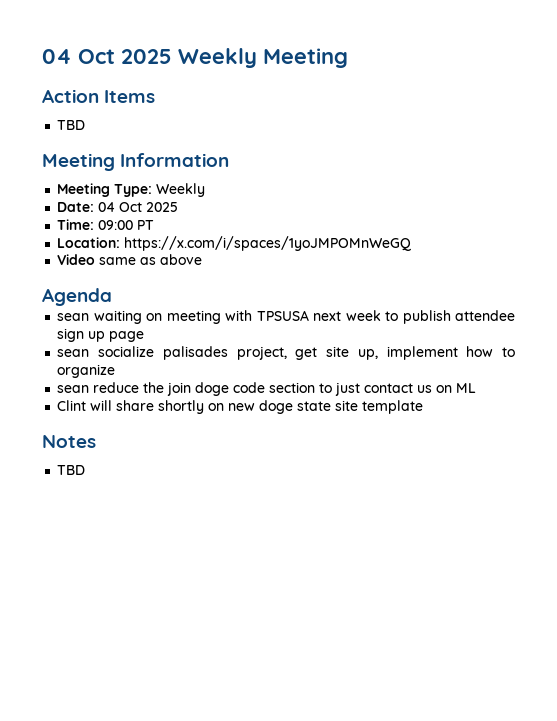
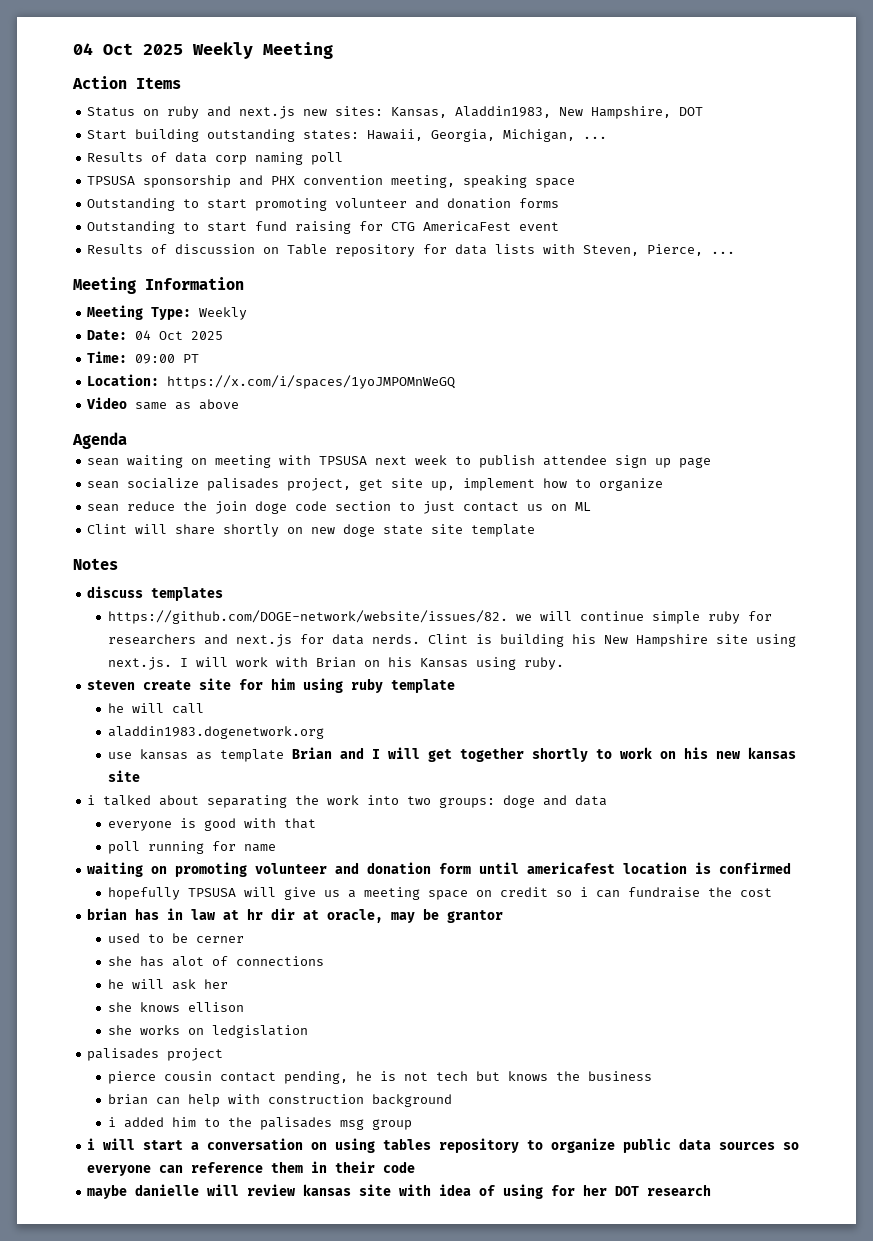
[57,120,86,130] TBD -> [87,106,704,119] [87,129,608,142] [87,152,344,165] [87,175,576,188] [87,198,560,211] [87,221,560,234] [87,244,736,257] Status on ruby and next.js new sites: Kansas, Aladdin1983, New Hampshire, DOT // Start building outstanding states: Hawaii, Georgia, Michigan, ... // Results of data corp naming poll // TPSUSA sponsorship and PHX convention meeting, speaking space // Outstanding to start promoting volunteer and donation forms // Outstanding to start fund raising for CTG AmericaFest event // Results of discussion on Table repository for data lists with Steven, Pierce, ...
[57,465,86,475] TBD -> [87,586,224,601] [108,610,773,624] [108,634,797,647] [108,657,565,670] [87,678,456,693] [108,703,205,714] [108,726,325,739] [108,747,797,762] [108,770,141,782] [87,795,608,808] [108,818,317,831] [108,841,277,854] [87,862,792,877] [108,887,773,900] [87,908,504,923] [108,933,245,943] [108,956,325,967] [108,979,229,990] [108,1002,245,1012] [108,1025,309,1038] [87,1048,224,1061] [108,1071,653,1084] [108,1094,453,1107] [108,1117,413,1130] [87,1138,800,1153] [87,1161,416,1176] [87,1184,712,1199] discuss templates // https://github.com/DOGE-network/website/issues/82. we will continue simple ruby for researchers and next.js for data nerds. Clint is building his New Hampshire site using next.js. I will work with Brian on his Kansas using ruby. // steven create site for him using ruby template // he will call // aladdin1983.dogenetwork.org // use kansas as template Brian and I will get together shortly to work on his new kansas site // i talked about separating the work into two groups: doge and data // everyone is good with that // poll running for name // waiting on promoting volunteer and donation form until americafest location is confirmed // hopefully TPSUSA will give us a meeting space on credit so i can fundraise the cost // brian has in law at hr dir at oracle, may be grantor // used to be cerner // she has alot of connections // he will ask her // she knows ellison // she works on ledgislation // palisades project // pierce cousin contact pending, he is not tech but knows the business // brian can help with construction background // i added him to the palisades msg group // i will start a conversation on using tables repository to organize public data sources so everyone can reference them in their code // maybe danielle will review kansas site with idea of using for her DOT research

